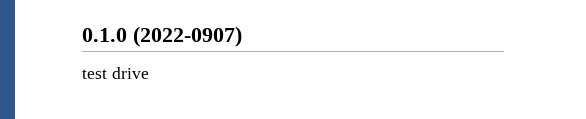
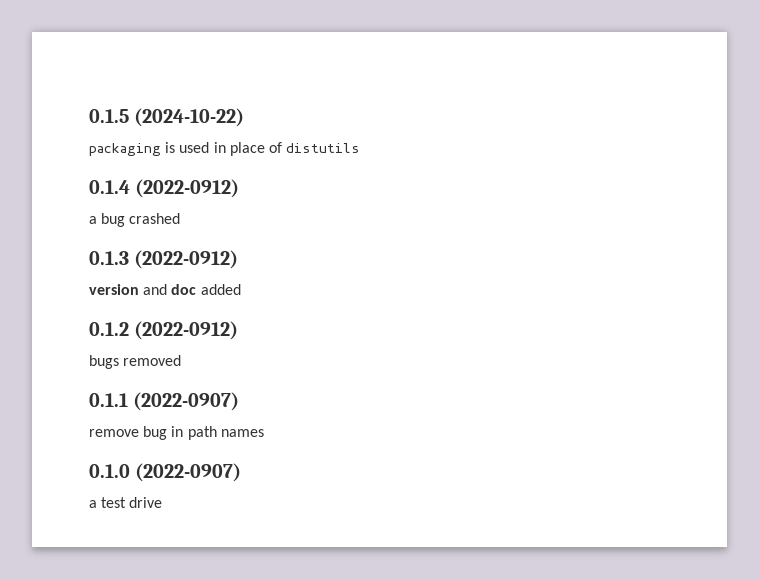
(82, 35) none -> [89,108,245,127] [89,142,361,156] [89,179,240,198] [89,213,181,227] [89,250,239,269] [89,284,241,295] [89,321,239,340] [89,355,182,369] [89,392,240,411] [89,426,264,440] 0.1.5 (2024-10-22) // packaging is used in place of distutils // 0.1.4 (2022-0912) // a bug crashed // 0.1.3 (2022-0912) // version and doc added // 0.1.2 (2022-0912) // bugs removed // 0.1.1 (2022-0907) // remove bug in path names //
(242, 36) none -> [89,500,97,508] a

